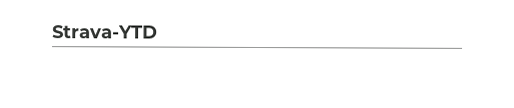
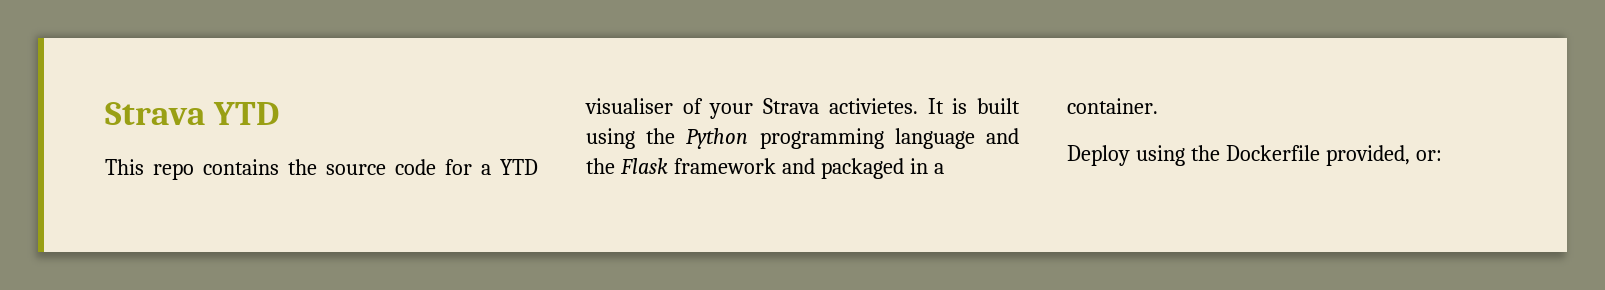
[52,25,158,39] Strava-YTD -> [105,102,280,125] [105,159,538,180] [585,98,1020,119] [586,128,1019,149] [586,158,944,179] [1067,98,1158,114] [1067,145,1442,166] Strava YTD // This repo contains the source code for a YTD visualiser of your Strava activietes. It is built using the Python programming language and the Flask framework and packaged in a container. // Deploy using the Dockerfile provided, or:

